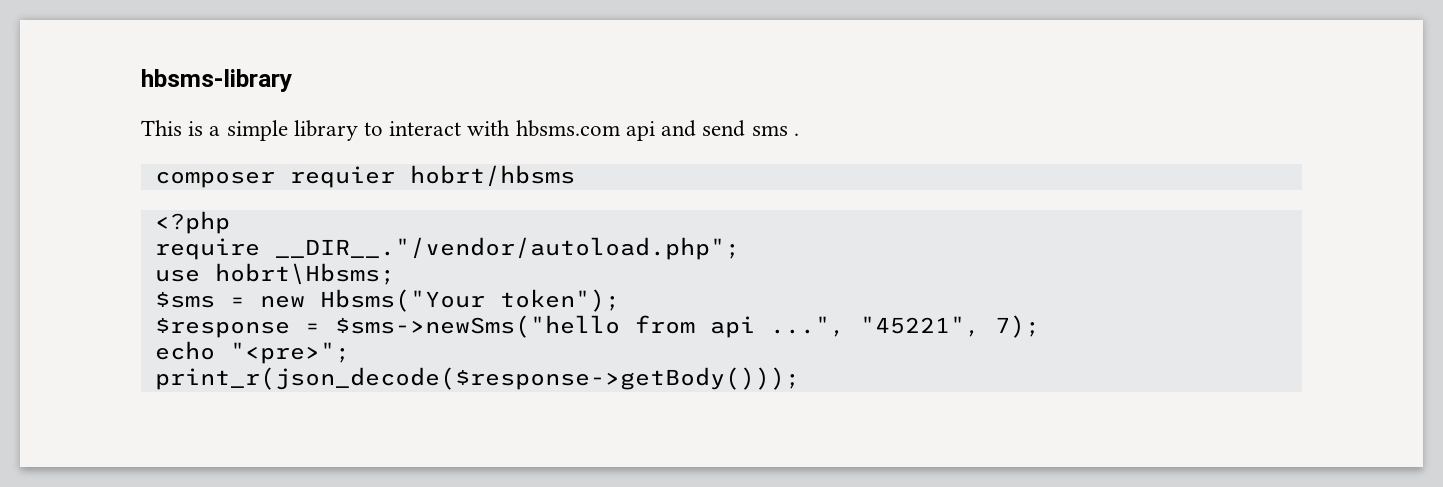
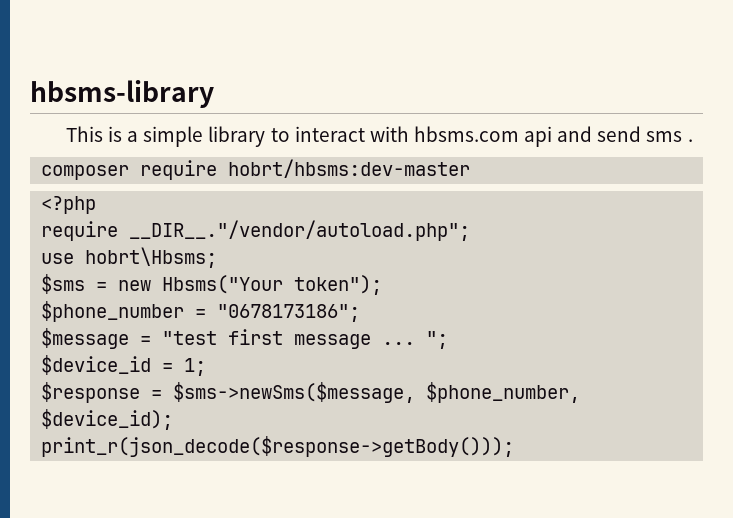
[289,165,575,188] requier hobrt/hbsms -> [140,159,471,180] require hobrt/hbsms:dev-master
[154,315,1040,338] [154,341,350,364] $response = $sms->newSms("hello from api ...", "45221", 7); // echo "<pre>"; -> [41,301,361,322] [41,328,449,349] [41,355,207,376] [41,382,581,403] [41,409,174,430] $phone_number = "0678173186"; // $message = "test first message ... "; // $device_id = 1; // $response = $sms->newSms($message, $phone_number, $device_id);

